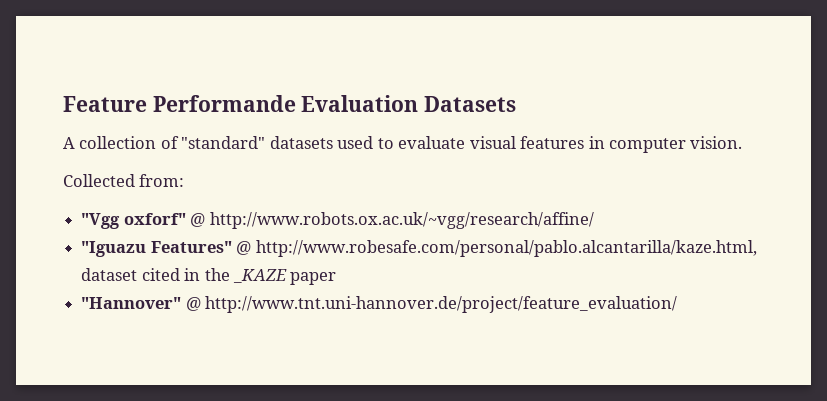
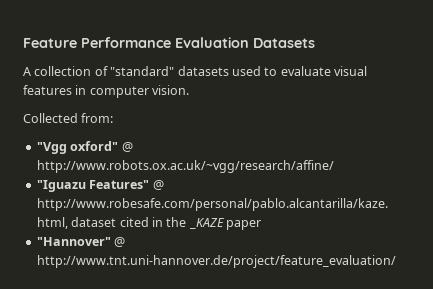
[152,95,296,112] Performande -> [81,37,171,48] Performance
[123,213,186,225] oxforf" -> [70,141,119,151] oxford"

